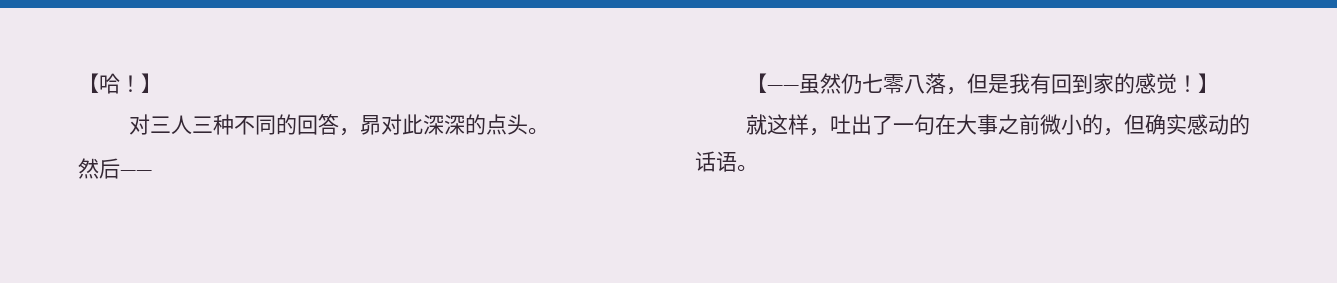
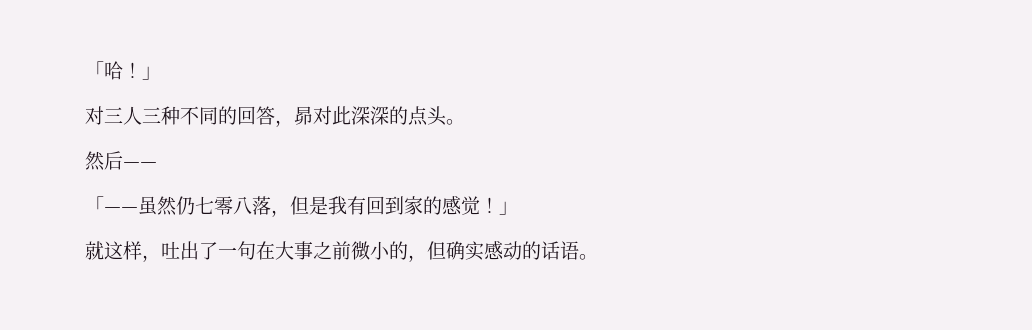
[78,73,162,94] 【哈！】 -> [85,61,161,80] 「哈！」
[746,73,768,93] 【 -> [85,196,104,213] 「
[1198,73,1220,93] 】 -> [499,201,518,215] 」

